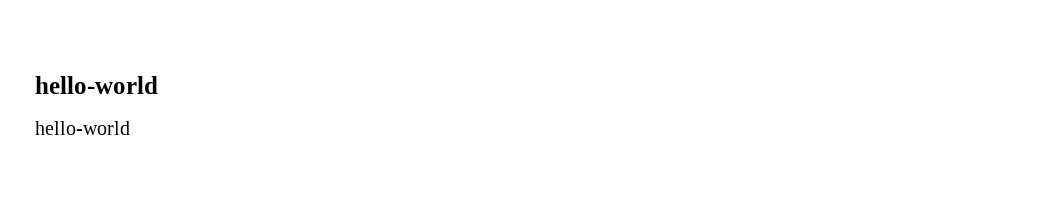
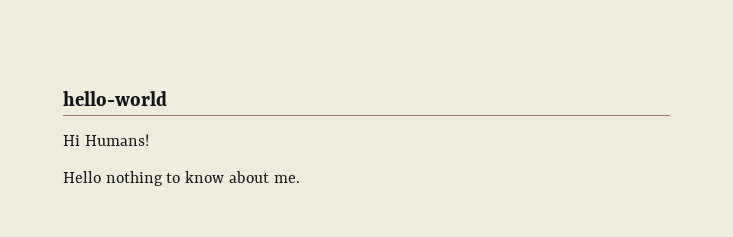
[35,121,130,135] hello-world -> [63,134,149,146] [63,171,300,186] Hi Humans! // Hello nothing to know about me.

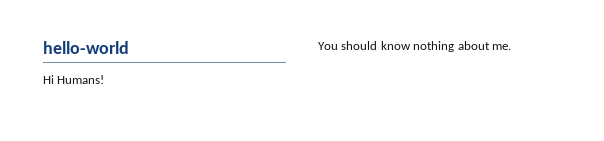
[63,171,225,186] Hello nothing to know -> [318,41,455,52] You should know nothing

